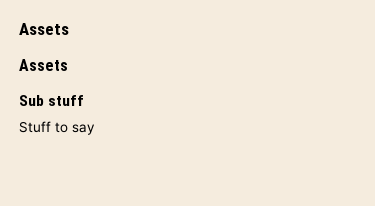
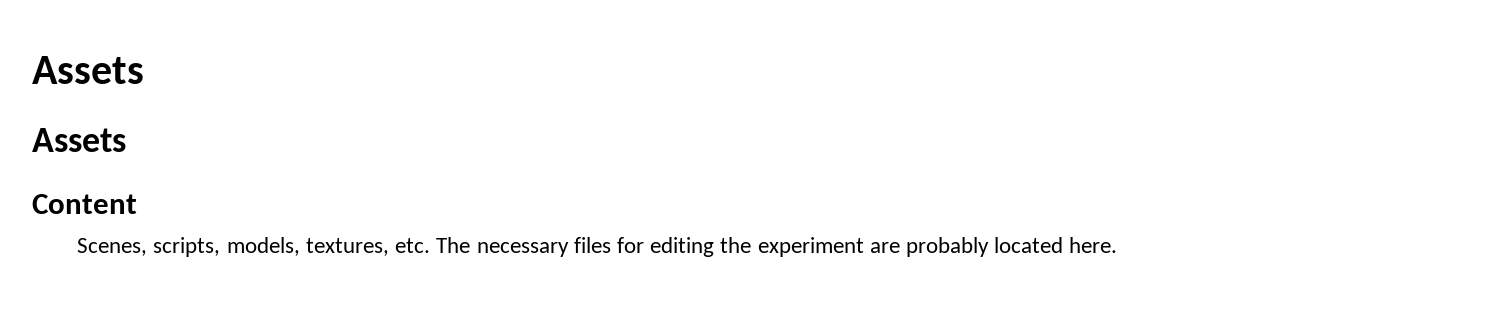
[19,95,85,106] [19,121,95,135] Sub stuff // Stuff to say -> [32,194,137,214] [77,237,1118,257] Content // Scenes, scripts, models, textures, etc. The necessary files for editing the experiment are probably located here.

